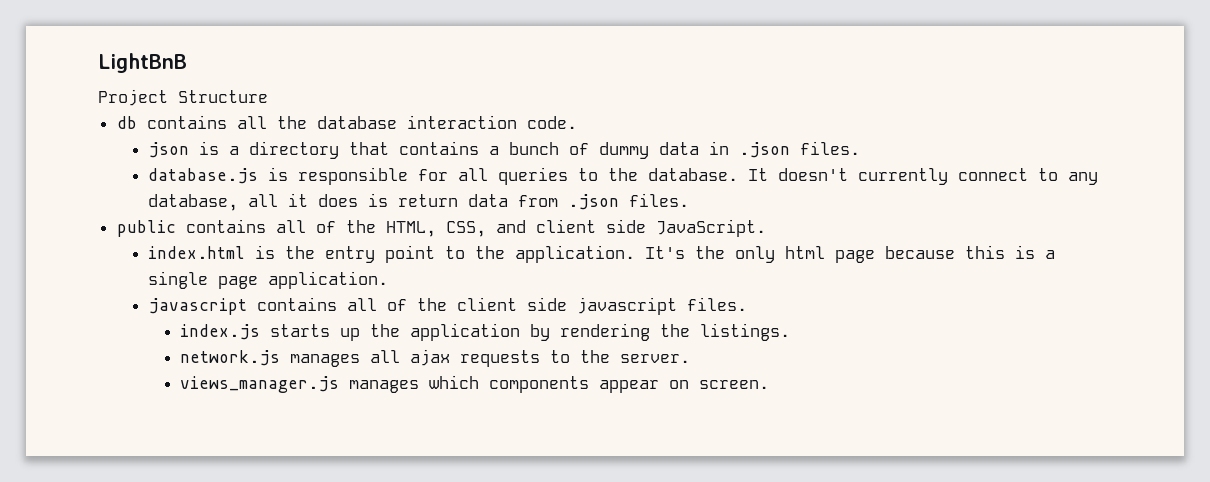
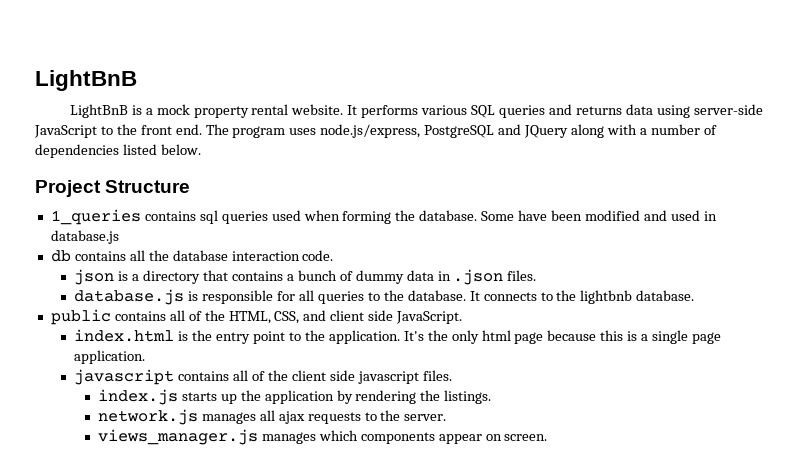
[98,89,268,106] Project Structure -> [69,104,763,118] [34,124,717,138] [35,144,201,158] [35,180,191,197] [50,209,717,225] [50,230,119,244] LightBnB is a mock property rental website. It performs various SQL queries and returns data using server-side JavaScript to the front end. The program uses node.js/express, PostgreSQL and JQuery along with a number of dependencies listed below. // Project Structure // 1_queries contains sql queries used when forming the database. Some have been modified and used in database.js
[778,168,1099,185] [148,193,690,211] doesn't currently connect to any database, all it does is return data from .json files. -> [483,290,695,304] connects to the lightbnb database.

